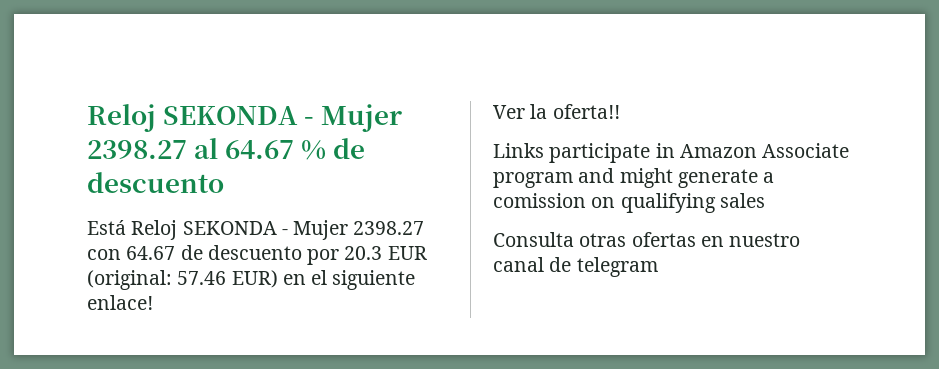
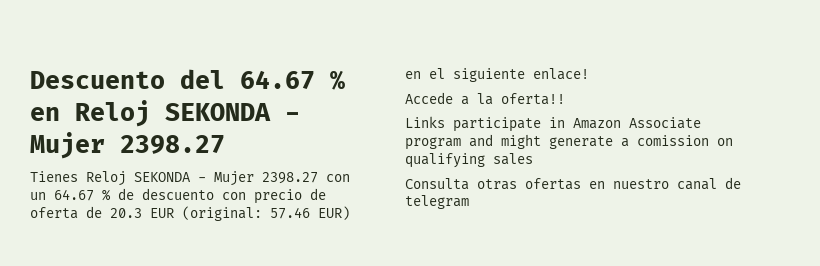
[87,104,403,132] [87,138,366,160] [87,172,224,193] [87,220,126,235] Reloj SEKONDA - Mujer 2398.27 al 64.67 % de descuento // Está -> [30,69,345,90] [30,100,300,127] [30,132,225,159] [30,171,78,182] Descuento del 64.67 % en Reloj SEKONDA - Mujer 2398.27 // Tienes
[126,245,340,265] 64.67 de descuento por -> [30,188,326,204] [30,206,102,219] un 64.67 % de descuento con precio de oferta de
[493,105,525,119] Ver -> [405,92,469,105] Accede a

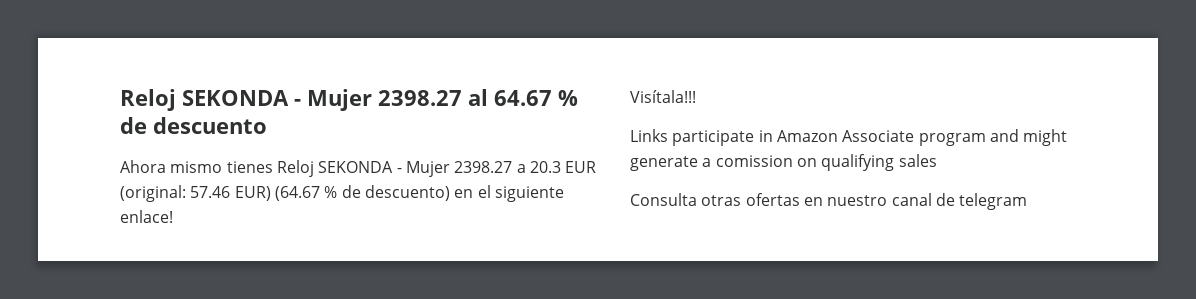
[30,69,345,90] [30,100,300,127] [30,132,225,159] [30,171,350,186] [30,188,326,204] [30,206,102,219] Descuento del 64.67 % en Reloj SEKONDA - Mujer 2398.27 // Tienes Reloj SEKONDA - Mujer 2398.27 con un 64.67 % de descuento con precio de oferta de -> [120,89,578,111] [120,117,267,134] [120,160,526,177] Reloj SEKONDA - Mujer 2398.27 al 64.67 % de descuento // Ahora mismo tienes Reloj SEKONDA - Mujer 2398.27 a
(350, 213) none -> [274,185,450,201] (64.67 % de descuento)
[405,92,565,105] Accede a la oferta!! -> [630,90,696,103] Visítala!!!

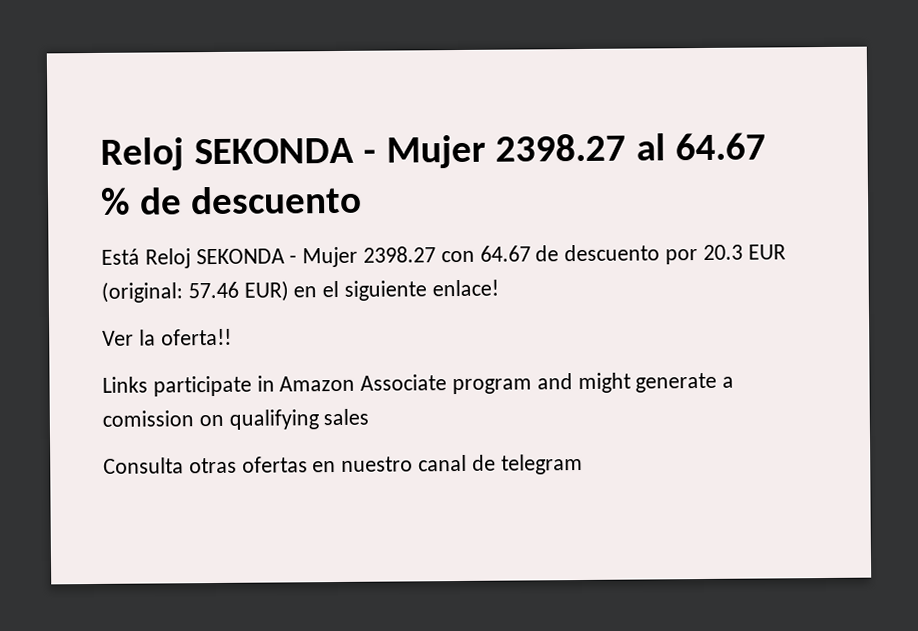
[120,160,526,177] Ahora mismo tienes Reloj SEKONDA - Mujer 2398.27 a -> [101,244,699,269] Está Reloj SEKONDA - Mujer 2398.27 con 64.67 de descuento por
[274,185,450,201] (64.67 % de descuento) -> (289, 291) none
[630,90,696,103] Visítala!!! -> [102,328,232,346] Ver la oferta!!

